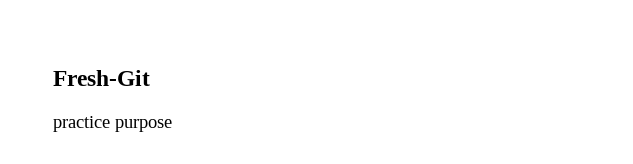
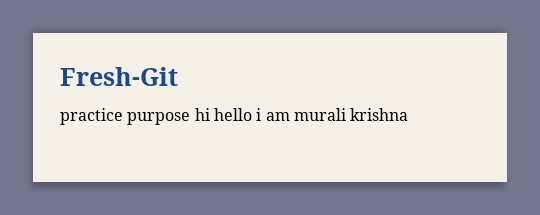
(172, 125) none -> [194,108,409,121] hi hello i am murali krishna

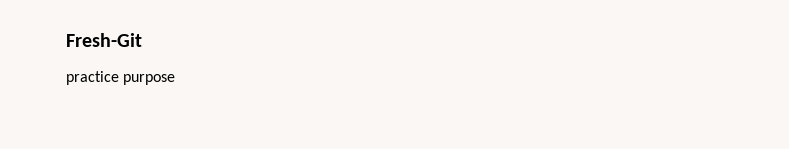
[194,108,409,121] hi hello i am murali krishna -> (176, 79) none

